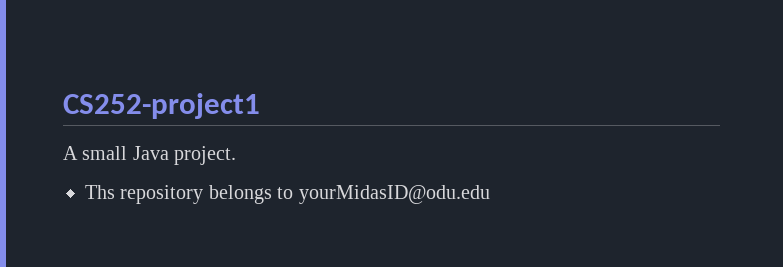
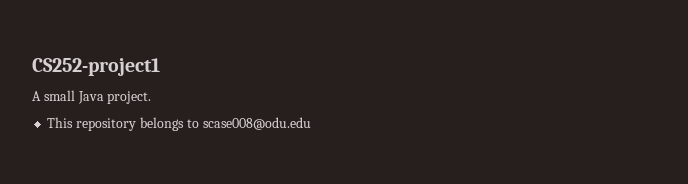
[85,185,115,199] Ths -> [47,117,74,128] This
[298,185,490,204] yourMidasID@odu.edu -> [202,117,311,130] scase008@odu.edu

